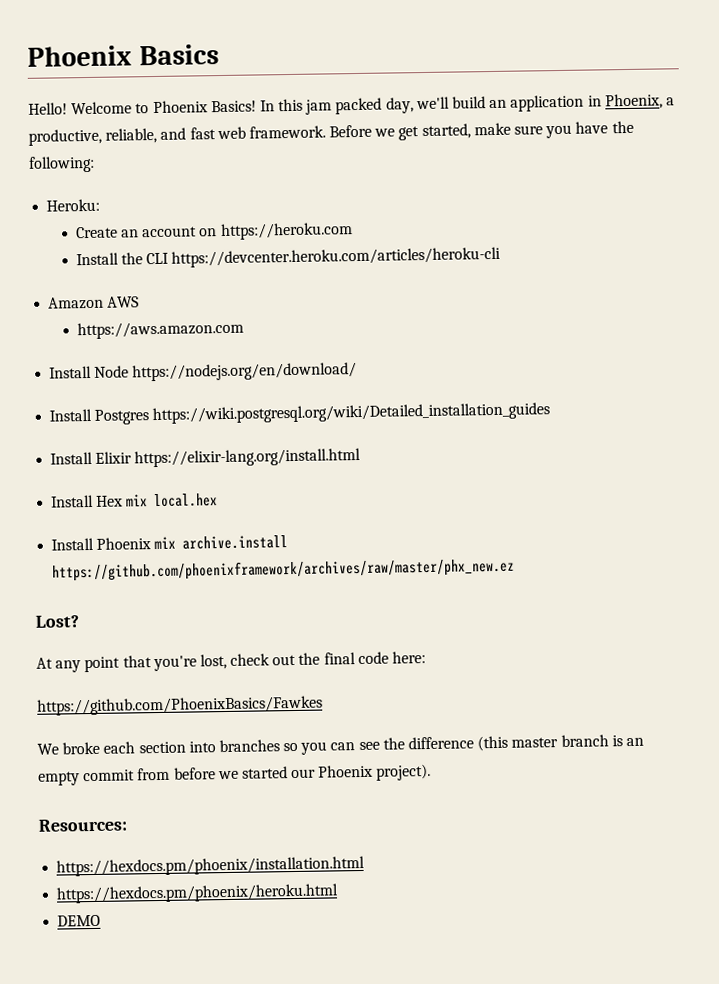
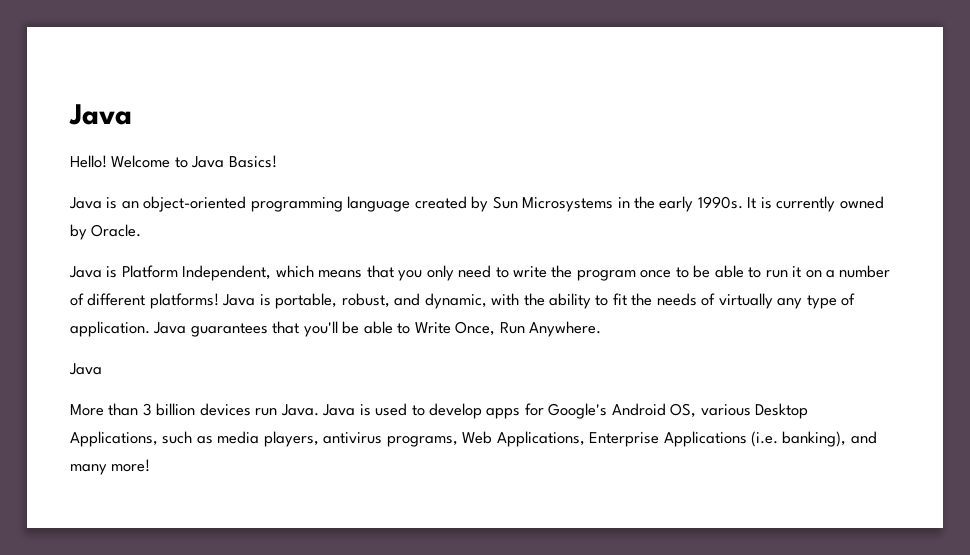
[27,44,219,67] Phoenix Basics -> [69,104,132,125] Java
[152,100,208,114] Phoenix -> [191,156,225,168] Java
[259,93,675,115] [28,120,634,146] [28,155,95,173] [46,198,101,212] [75,222,353,241] [75,246,502,268] [48,296,140,310] [76,320,244,340] [49,362,358,382] [49,402,551,425] [50,447,362,468] [51,493,219,508] [51,535,289,551] [52,557,516,582] [35,615,79,628] [36,651,427,673] [37,695,323,716] [37,734,644,755] [38,763,432,786] [38,818,127,832] [56,855,366,877] [56,883,340,904] [57,914,102,927] In this jam packed day, we'll build an application in Phoenix, a productive, reliable, and fast web framework. Before we get started, make sure you have the following: // Heroku: // Create an account on https://heroku.com // Install the CLI https://devcenter.heroku.com/articles/heroku-cli // Amazon AWS // https://aws.amazon.com // Install Node https://nodejs.org/en/download/ // Install Postgres https://wiki.postgresql.org/wiki/Detailed_installation_guides // Install Elixir https://elixir-lang.org/install.html // Install Hex mix local.hex // Install Phoenix mix archive.install https://github.com/phoenixframework/archives/raw/master/phx_new.ez // Lost? // At any point that you're lost, check out the final code here: // https://github.com/PhoenixBasics/Fawkes // We broke each section into branches so you can see the difference (this master branch is an empty commit from before we started our Phoenix project). // Resources: // https://hexdocs.pm/phoenix/installation.html // https://hexdocs.pm/phoenix/heroku.html // DEMO -> [69,196,884,212] [70,224,142,240] [69,265,891,281] [70,293,856,309] [70,321,602,337] [69,363,102,375] [70,403,809,419] [70,431,877,447] [70,459,151,475] // Java is an object-oriented programming language created by Sun Microsystems in the early 1990s. It is currently owned by Oracle. // Java is Platform Independent, which means that you only need to write the program once to be able to run it on a number of different platforms! Java is portable, robust, and dynamic, with the ability to fit the needs of virtually any type of application. Java guarantees that you'll be able to Write Once, Run Anywhere. // Java // More than 3 billion devices run Java. Java is used to develop apps for Google's Android OS, various Desktop Applications, such as media players, antivirus programs, Web Applications, Enterprise Applications (i.e. banking), and many more!

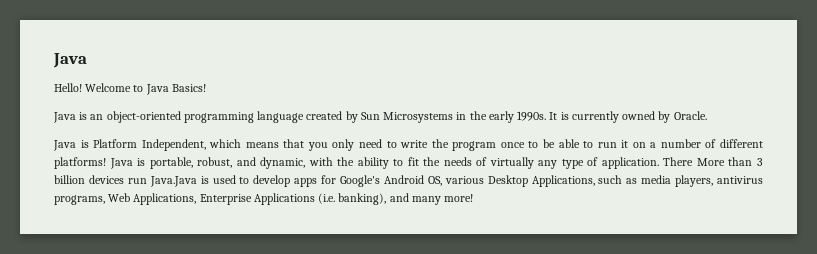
[153,321,602,337] [69,363,102,375] Java guarantees that you'll be able to Write Once, Run Anywhere. // Java // -> [663,157,694,166] There
[280,404,356,416] Java. Java -> [149,176,197,187] Java.Java

